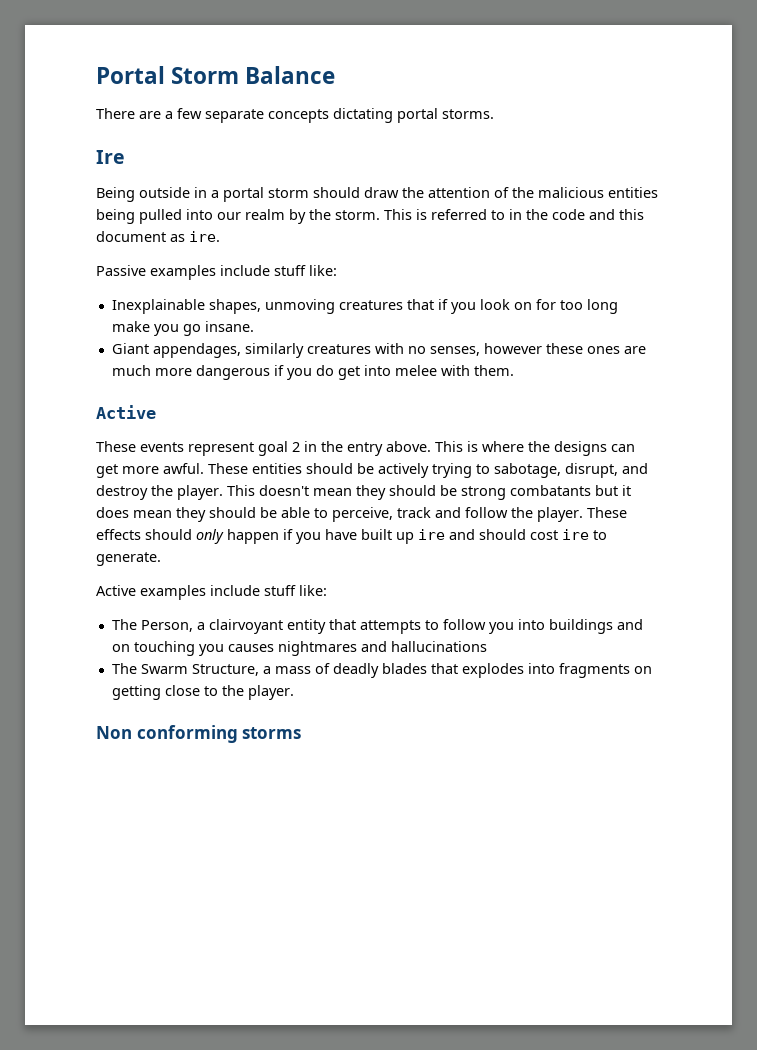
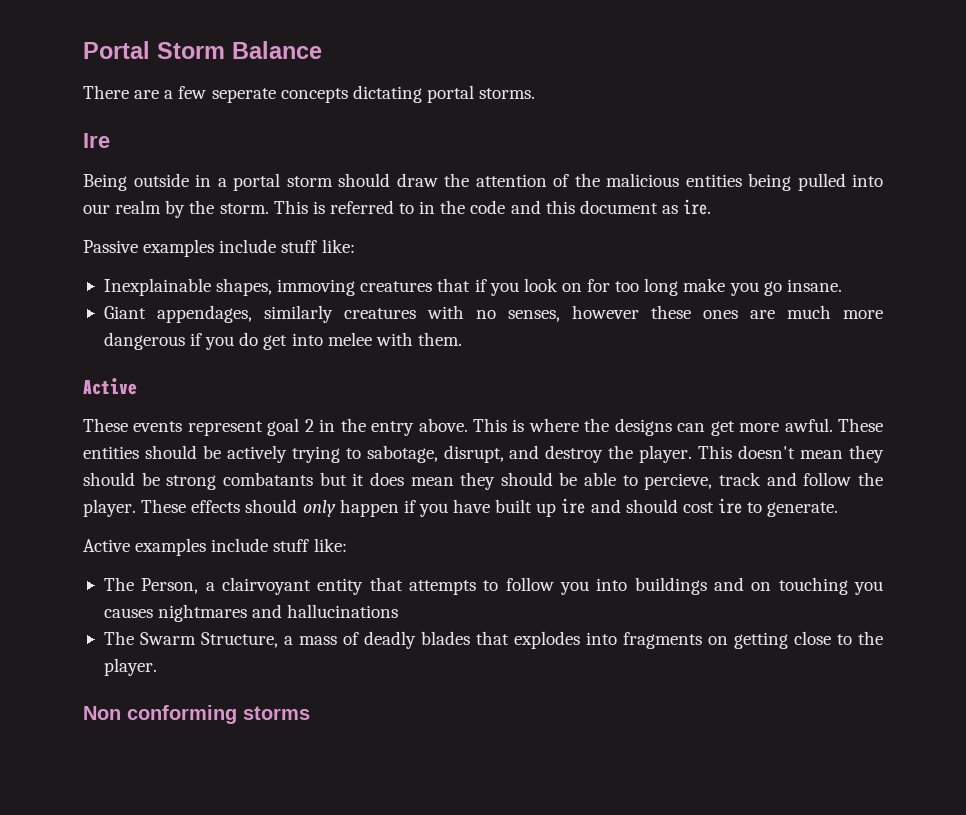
[205,109,264,123] separate -> [211,88,276,103] seperate
[264,299,335,314] unmoving -> [277,279,356,296] immoving
[332,507,393,522] perceive, -> [644,473,713,490] percieve,

